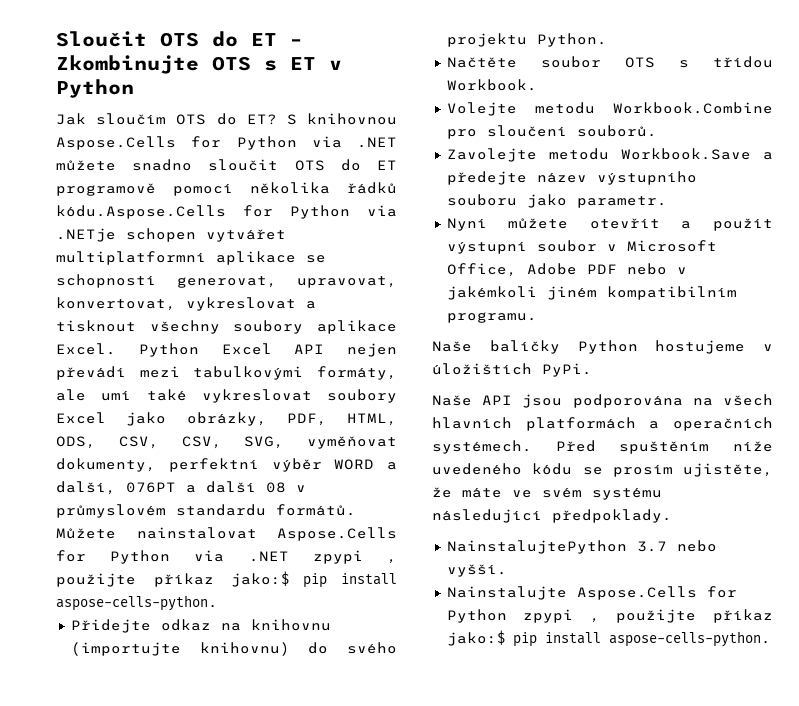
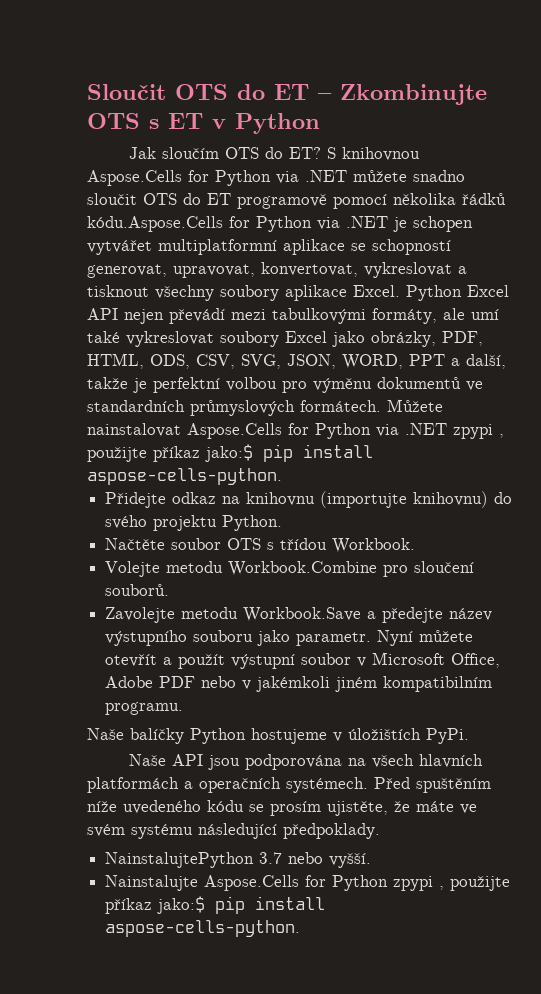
[56,228,116,242] .NETje -> [346,216,407,232] .NET je
[181,436,397,449] [56,458,397,472] [56,481,306,495] [56,504,356,518] CSV, SVG, vyměňovat dokumenty, perfektní výběr WORD a další, 076PT a další 08 v průmyslovém standardu formátů. -> [241,354,506,369] [87,377,483,393] [87,400,381,416] SVG, JSON, WORD, PPT a další, takže je perfektní volbou pro výměnu dokumentů ve standardních průmyslových formátech.
(667, 202) // -> (372, 639) none

